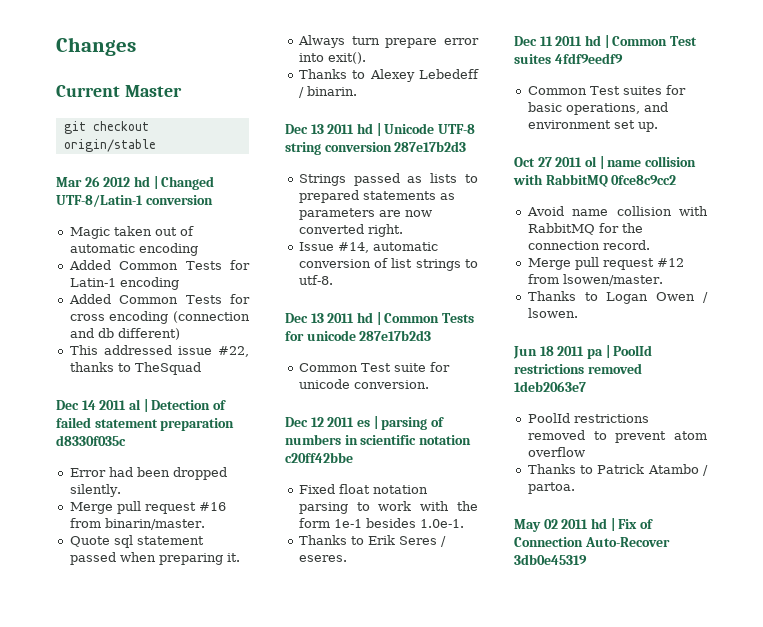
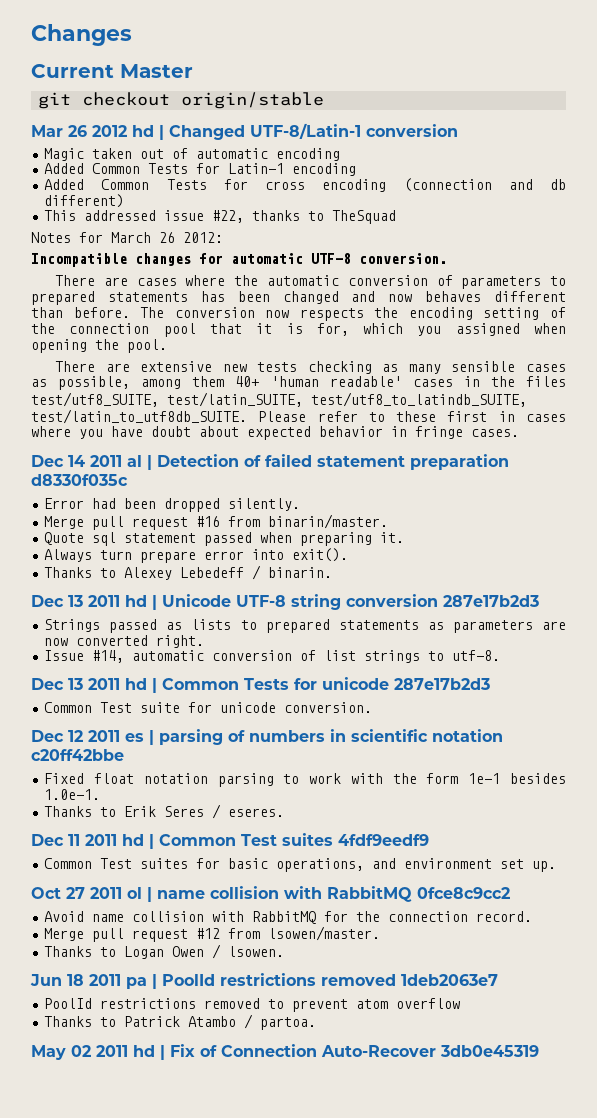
(201, 368) none -> [31,232,223,243] [31,253,447,267] [55,275,566,289] [31,291,566,305] [31,307,566,321] [31,323,566,337] [31,339,167,353] [55,361,566,374] [31,376,567,390] [31,392,527,407] [31,409,566,424] [31,426,519,440] // Notes for March 26 2012: // Incompatible changes for automatic UTF-8 conversion. // There are cases where the automatic conversion of parameters to prepared statements has been changed and now behaves different than before. The conversion now respects the encoding setting of the connection pool that it is for, which you assigned when opening the pool. // There are extensive new tests checking as many sensible cases as possible, among them 40+ 'human readable' cases in the files test/utf8_SUITE, test/latin_SUITE, test/utf8_to_latindb_SUITE, test/latin_to_utf8db_SUITE. Please refer to these first in cases where you have doubt about expected behavior in fringe cases.

